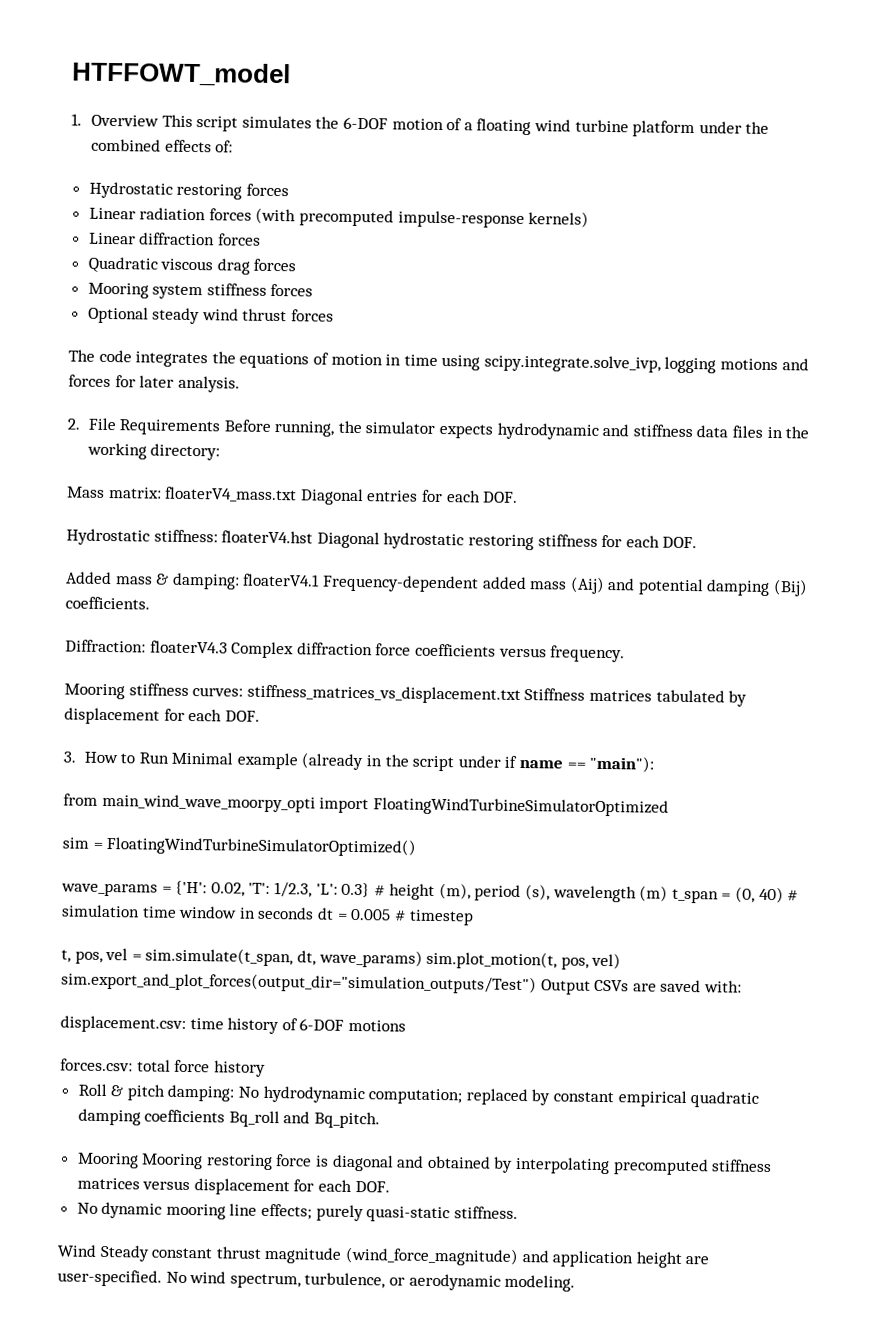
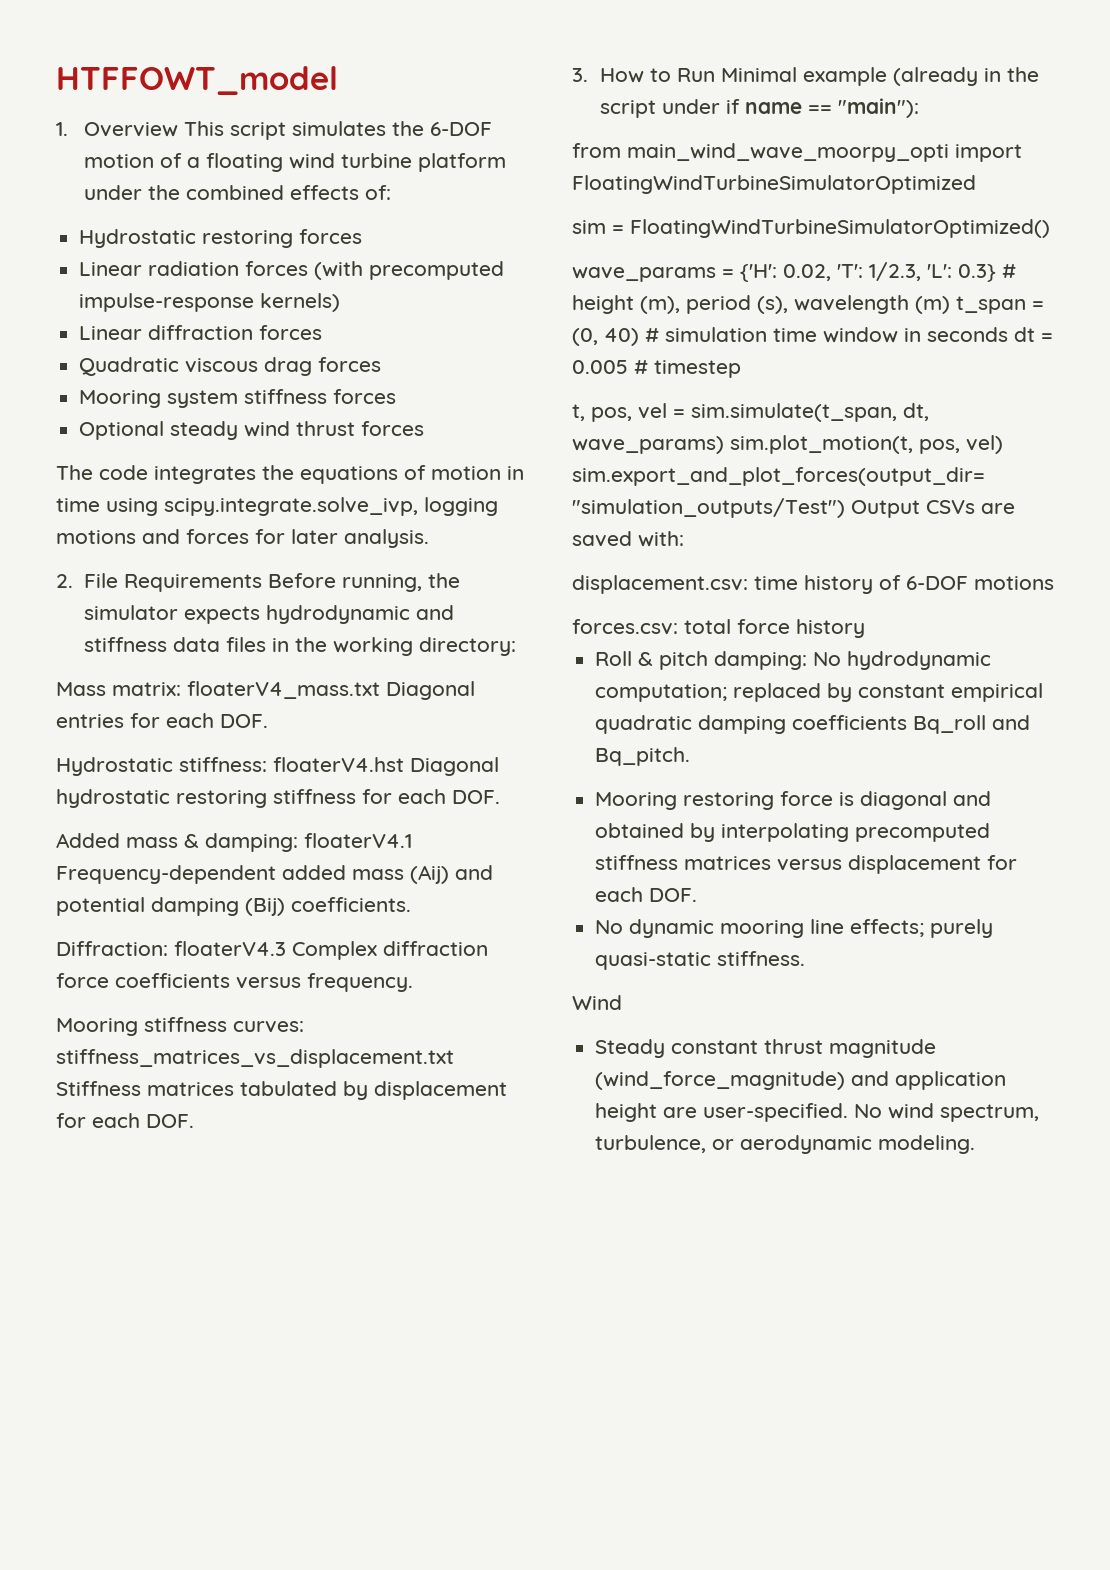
[141,1153,204,1170] Mooring -> (678, 801) none
(97, 1250) none -> (622, 1002) //

